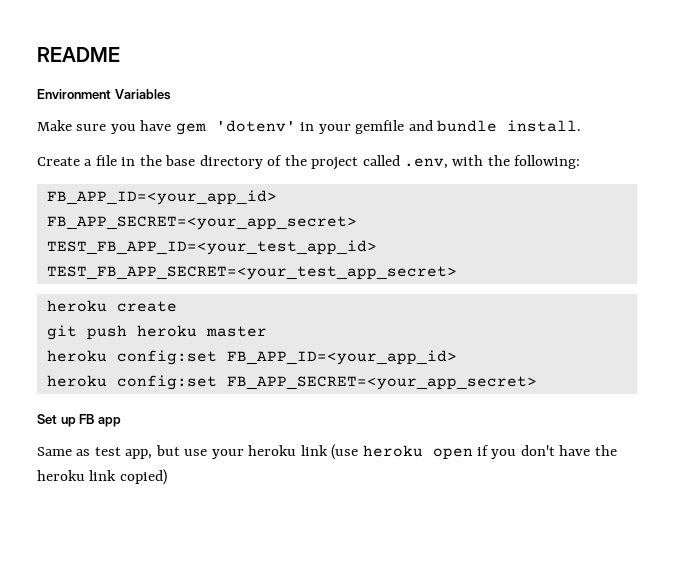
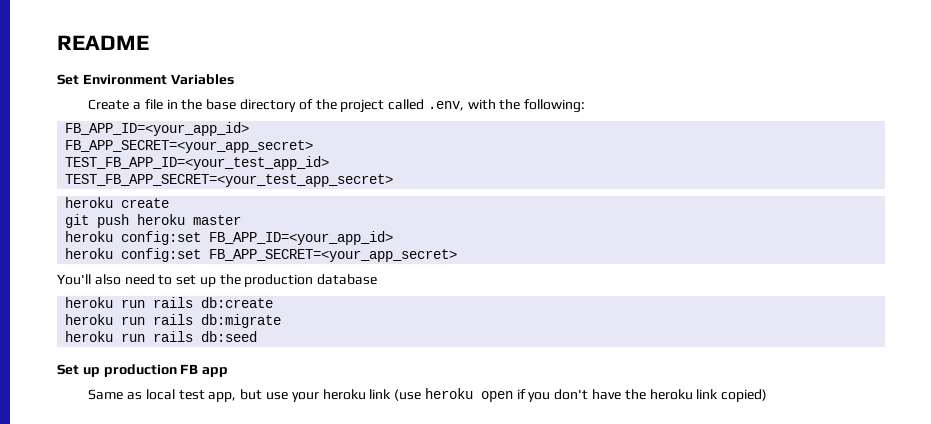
(120, 54) none -> [57,74,79,85] Set
[37,120,582,135] // Make sure you have gem 'dotenv' in your gemfile and bundle install. -> (234, 79) none
(537, 383) none -> [57,274,378,287] [65,297,274,308] [65,314,282,328] [65,331,258,342] // You'll also need to set up the production database // heroku run rails db:create // heroku run rails db:migrate // heroku run rails db:seed
(76, 422) none -> [103,364,177,377] production
(91, 452) none -> [145,389,175,400] local

